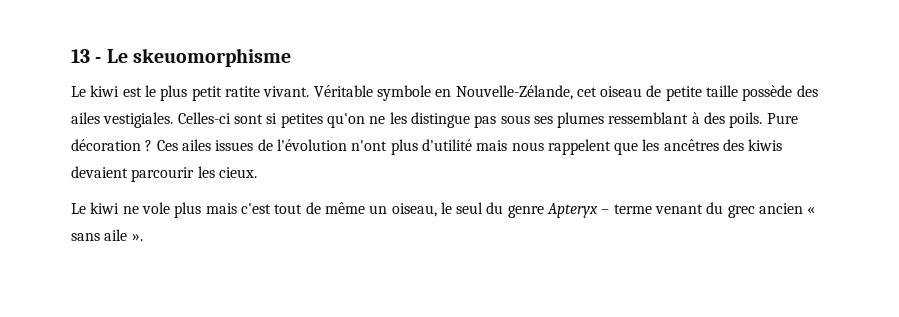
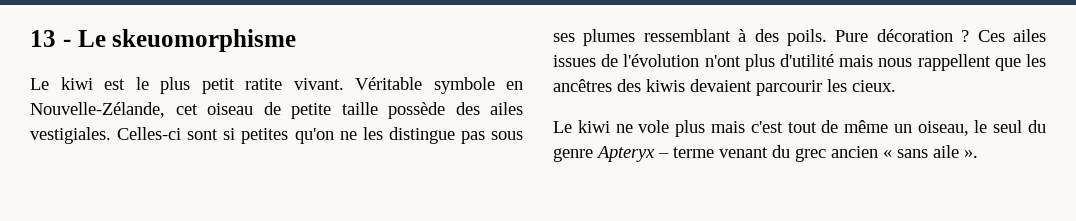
[547,139,611,155] rappelent -> [917,54,991,71] rappellent

